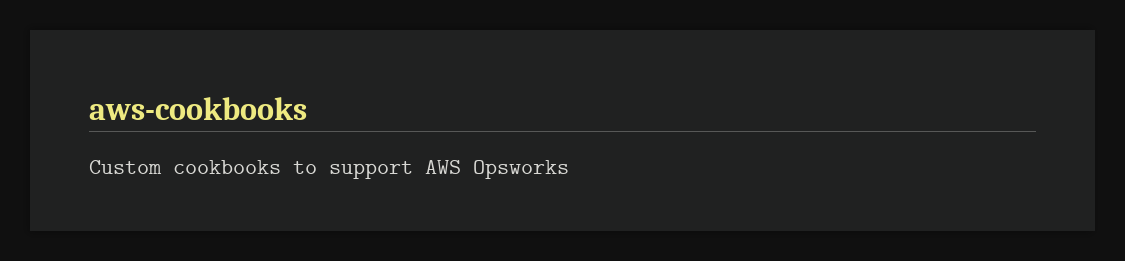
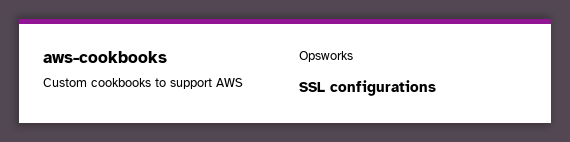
(569, 169) none -> [299,80,436,96] // SSL configurations

